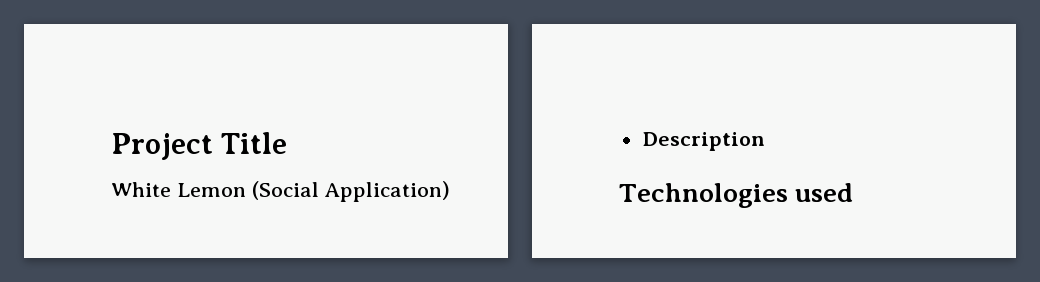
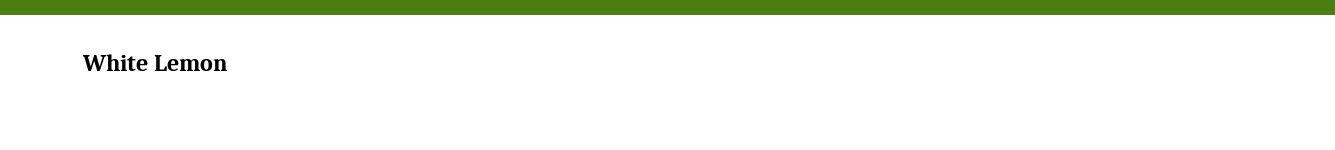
[111,132,288,160] [111,181,451,202] [642,132,765,151] [619,183,854,208] Project Title // White Lemon (Social Application) // Description // Technologies used -> [82,54,229,71] White Lemon

